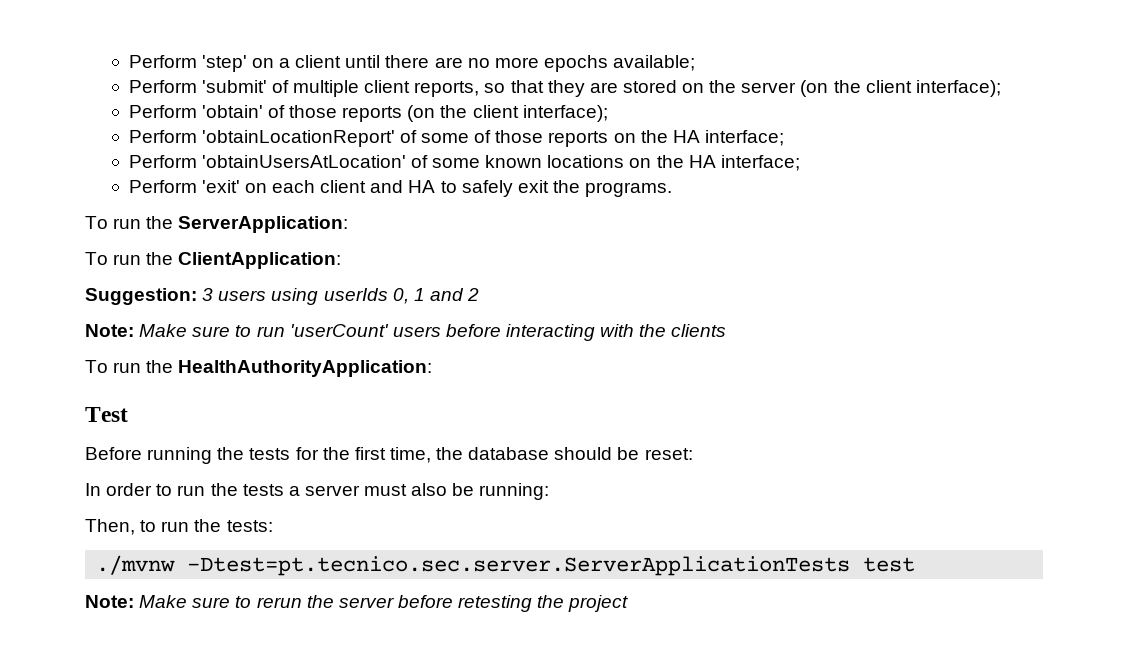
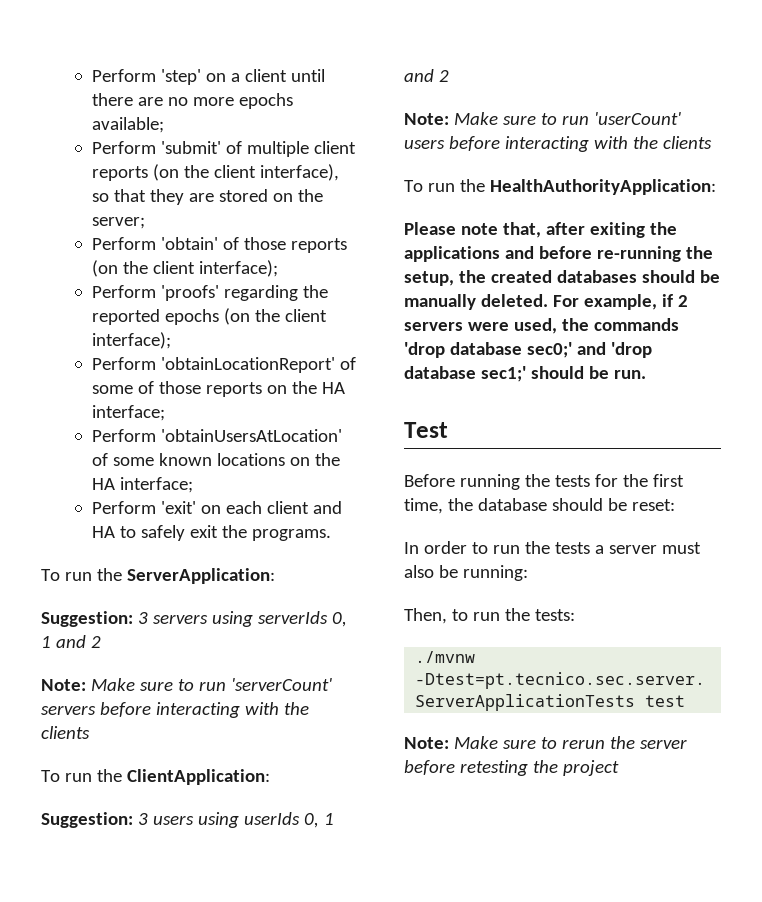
[414,81,480,97] reports, -> [91,164,339,181] reports (on the client interface),
[741,80,1001,97] [128,105,403,122] server (on the client interface); // Perform 'obtain' of those reports -> [91,217,145,229] [91,237,347,253] [91,260,278,277] [91,285,328,301] [91,309,219,325] server; // Perform 'obtain' of those reports (on the client interface); // Perform 'proofs' regarding the reported epochs
(349, 224) none -> [41,611,347,627] [41,635,101,648] [41,678,332,691] [41,702,309,718] [41,726,90,739] // Suggestion: 3 servers using serverIds 0, 1 and 2 // Note: Make sure to run 'serverCount' servers before interacting with the clients
(433, 368) none -> [404,222,677,238] [404,246,713,262] [404,270,720,286] [404,294,688,310] [404,318,679,334] [404,342,652,358] [404,366,646,382] // Please note that, after exiting the applications and before re-running the setup, the created databases should be manually deleted. For example, if 2 servers were used, the commands 'drop database sec0;' and 'drop database sec1;' should be run.

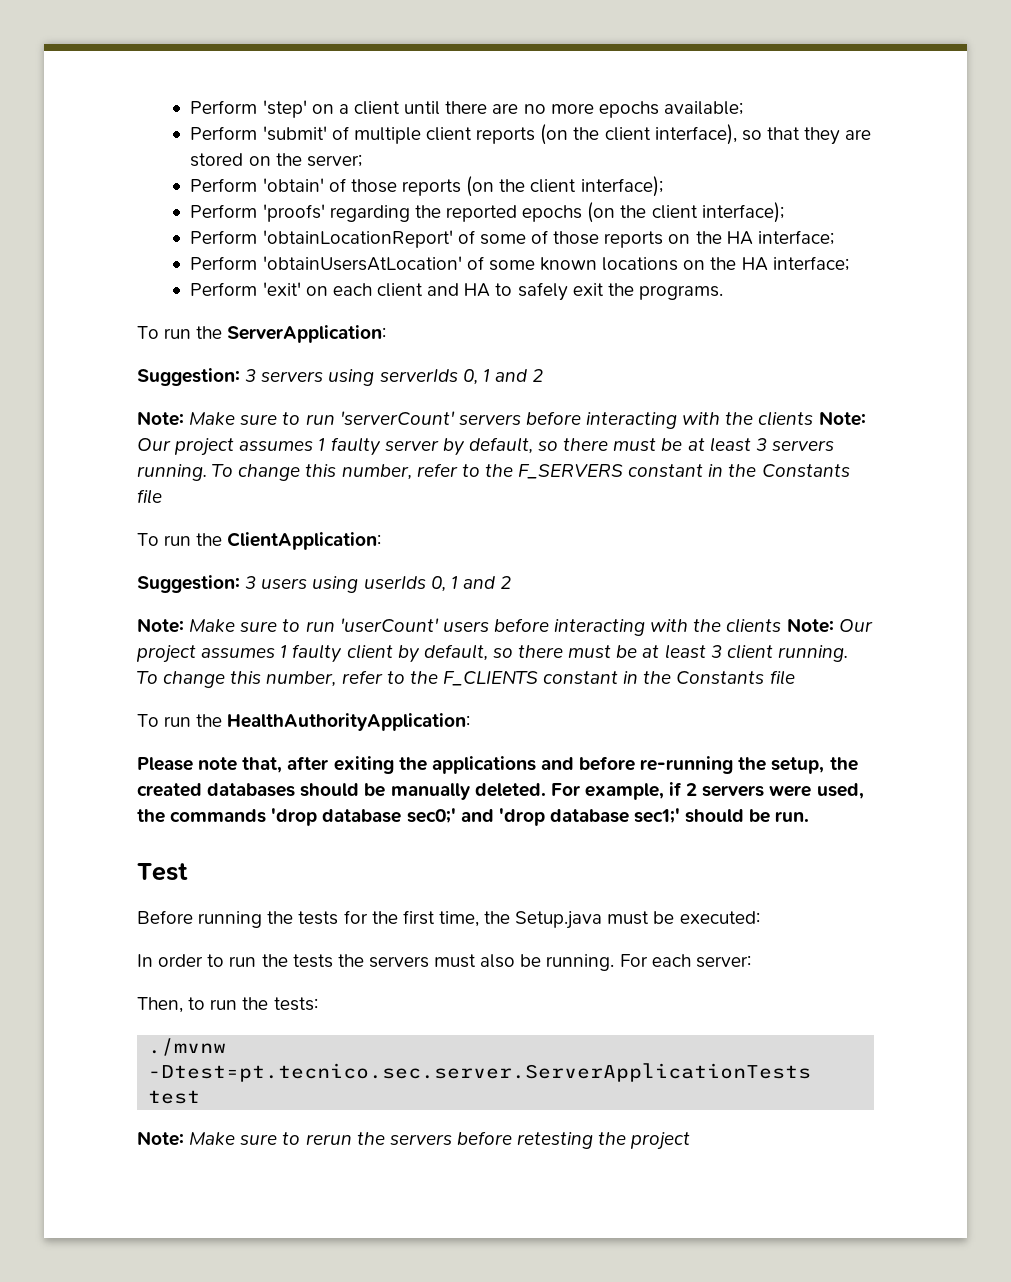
(90, 732) none -> [818,411,866,426] [137,437,834,456] [137,463,850,481] [137,489,162,504] Note: Our project assumes 1 faulty server by default, so there must be at least 3 servers running. To change this number, refer to the F_SERVERS constant in the Constants file
(712, 142) none -> [786,618,873,633] [136,644,848,663] [137,670,795,688] Note: Our project assumes 1 faulty client by default, so there must be at least 3 client running. To change this number, refer to the F_CLIENTS constant in the Constants file
[477,498,675,511] database should be reset: -> [515,911,760,929] Setup.java must be executed:
[594,545,657,554] a server -> [337,954,429,968] the servers
[462,565,528,581] running: -> [546,954,751,971] running. For each server:
[639,739,687,749] server -> [389,1134,452,1145] servers

